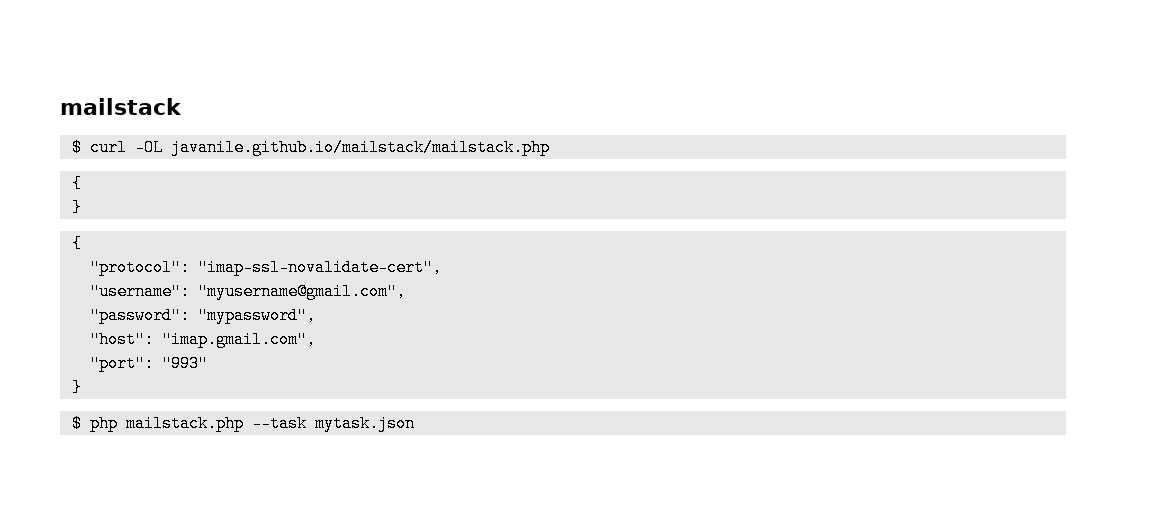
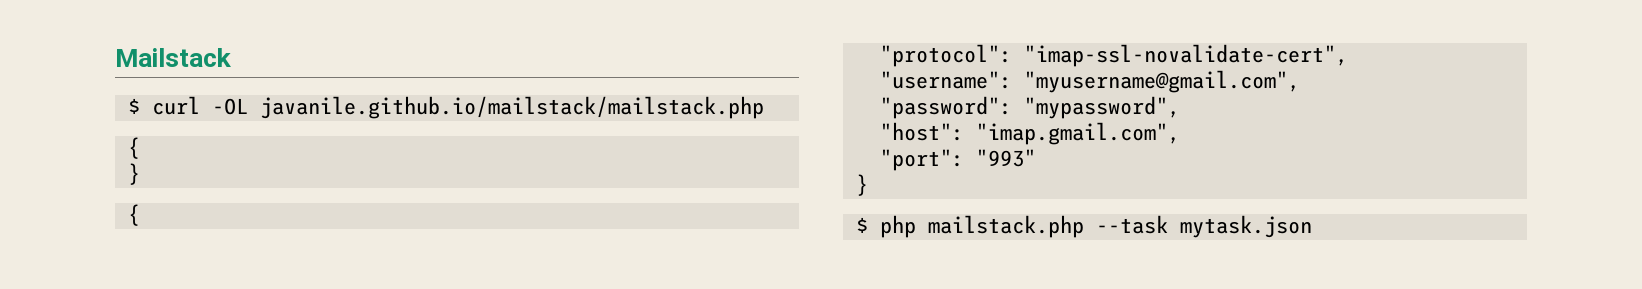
[60,98,182,115] mailstack -> [115,48,231,67] Mailstack

